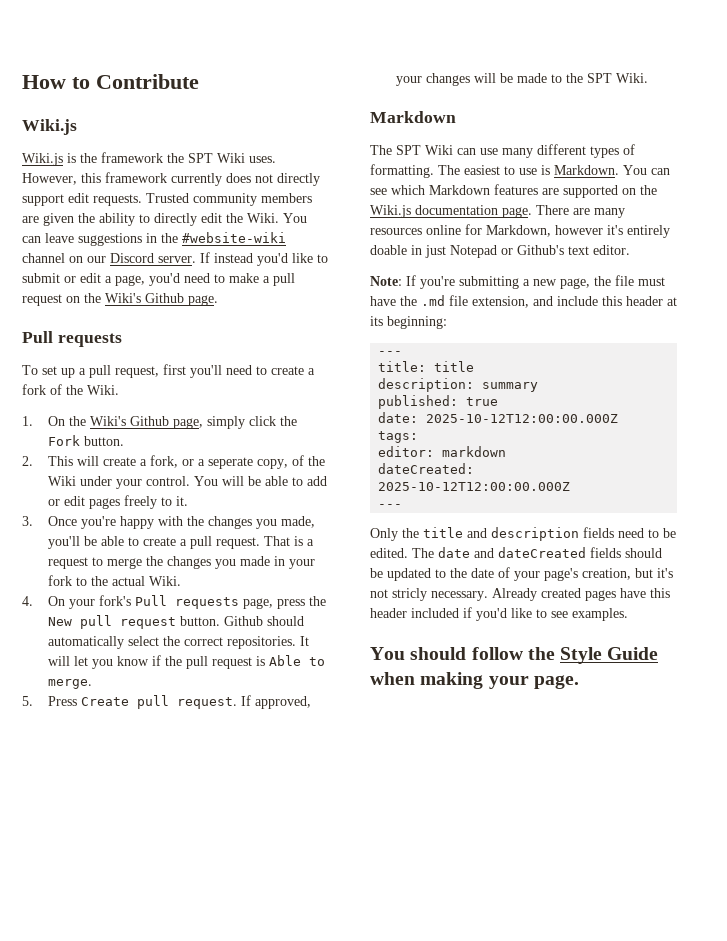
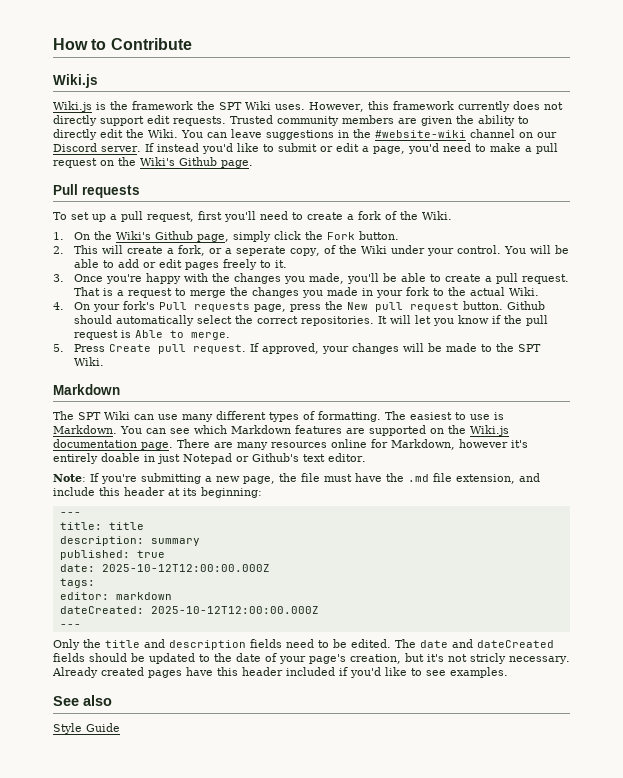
[370,647,659,664] [370,672,579,689] You should follow the Style Guide when making your page. -> [53,695,112,706] [53,723,120,734] See also // Style Guide

